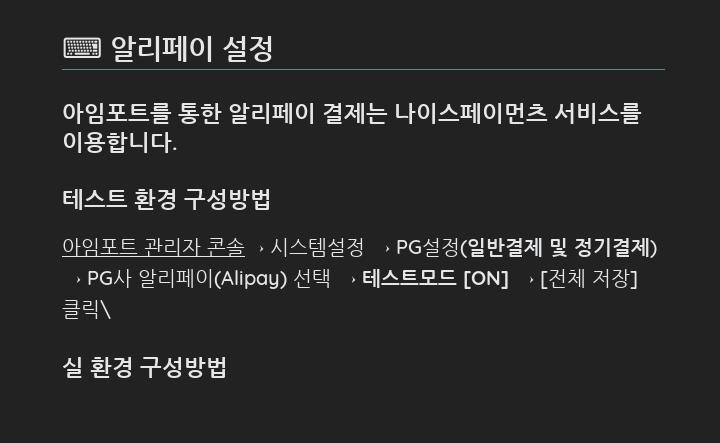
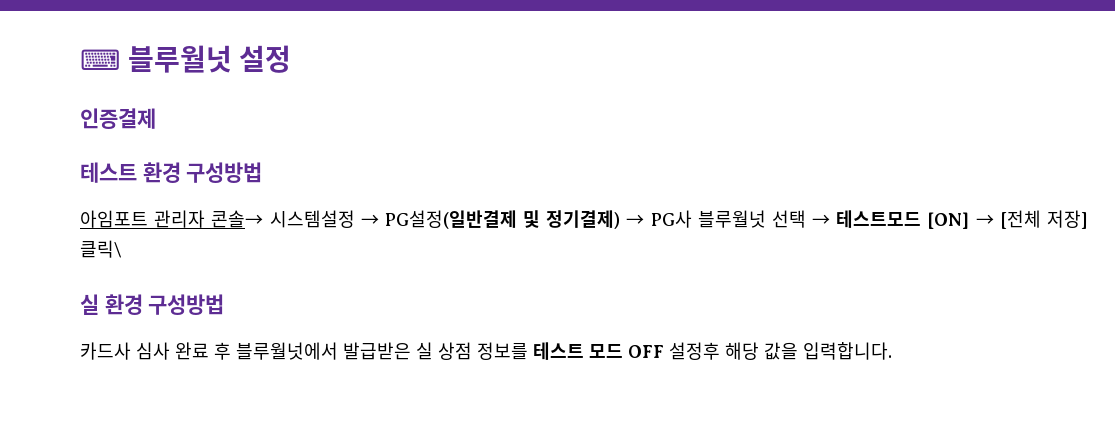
[110,36,214,62] 알리페이 -> [127,45,232,73] 블루월넛
[62,103,643,124] [62,132,178,153] 아임포트를 통한 알리페이 결제는 나이스페이먼츠 서비스를 이용합니다. -> [80,108,156,129] 인증결제
[138,269,287,289] 알리페이(Alipay) -> [697,210,766,228] 블루월넛
(229, 367) none -> [80,342,892,360] // 카드사 심사 완료 후 블루월넛에서 발급받은 실 상점 정보를 테스트 모드 OFF 설정후 해당 값을 입력합니다.

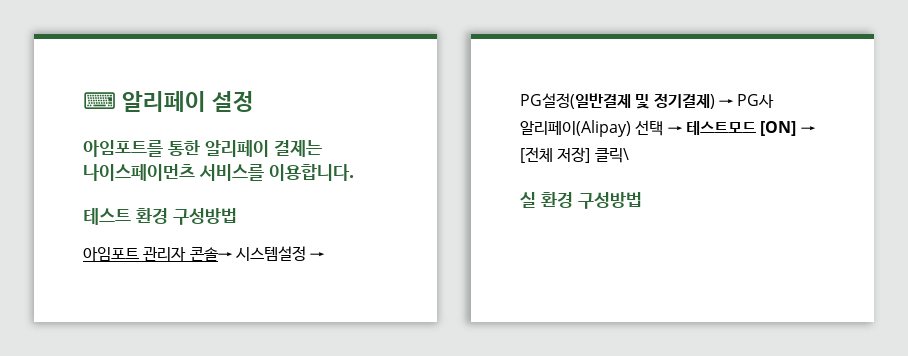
[127,45,232,73] 블루월넛 -> [122,91,207,112] 알리페이
[80,108,156,129] 인증결제 -> [83,140,322,157] [83,164,354,181] 아임포트를 통한 알리페이 결제는 나이스페이먼츠 서비스를 이용합니다.
[697,210,766,228] 블루월넛 -> [520,120,631,137] 알리페이(Alipay)
[80,342,892,360] // 카드사 심사 완료 후 블루월넛에서 발급받은 실 상점 정보를 테스트 모드 OFF 설정후 해당 값을 입력합니다. -> (642, 200) none

